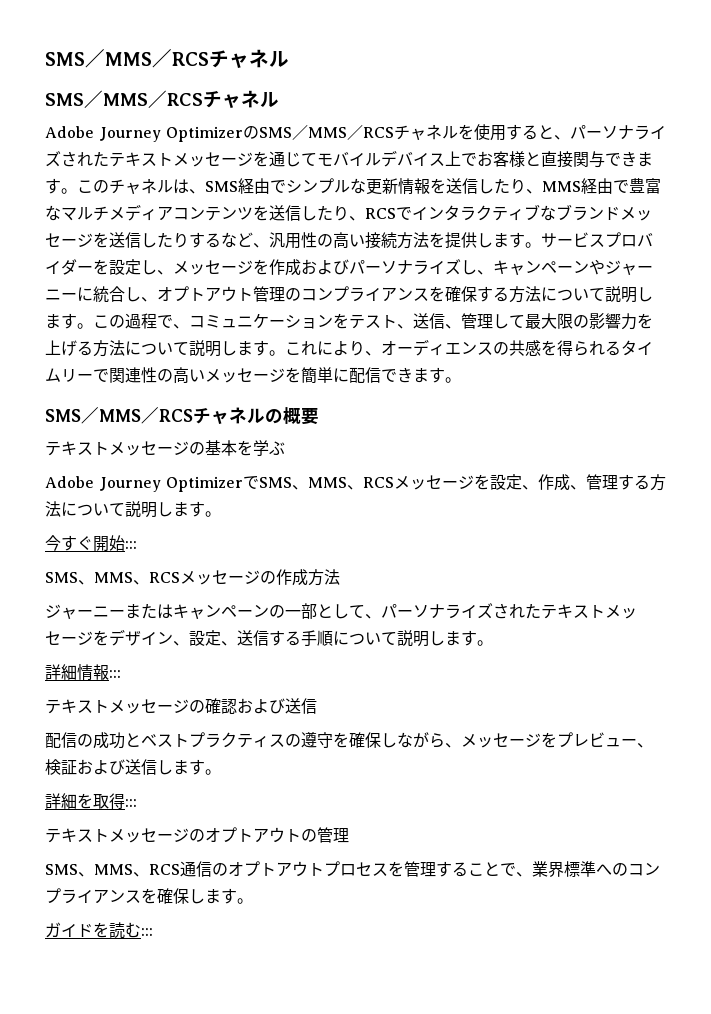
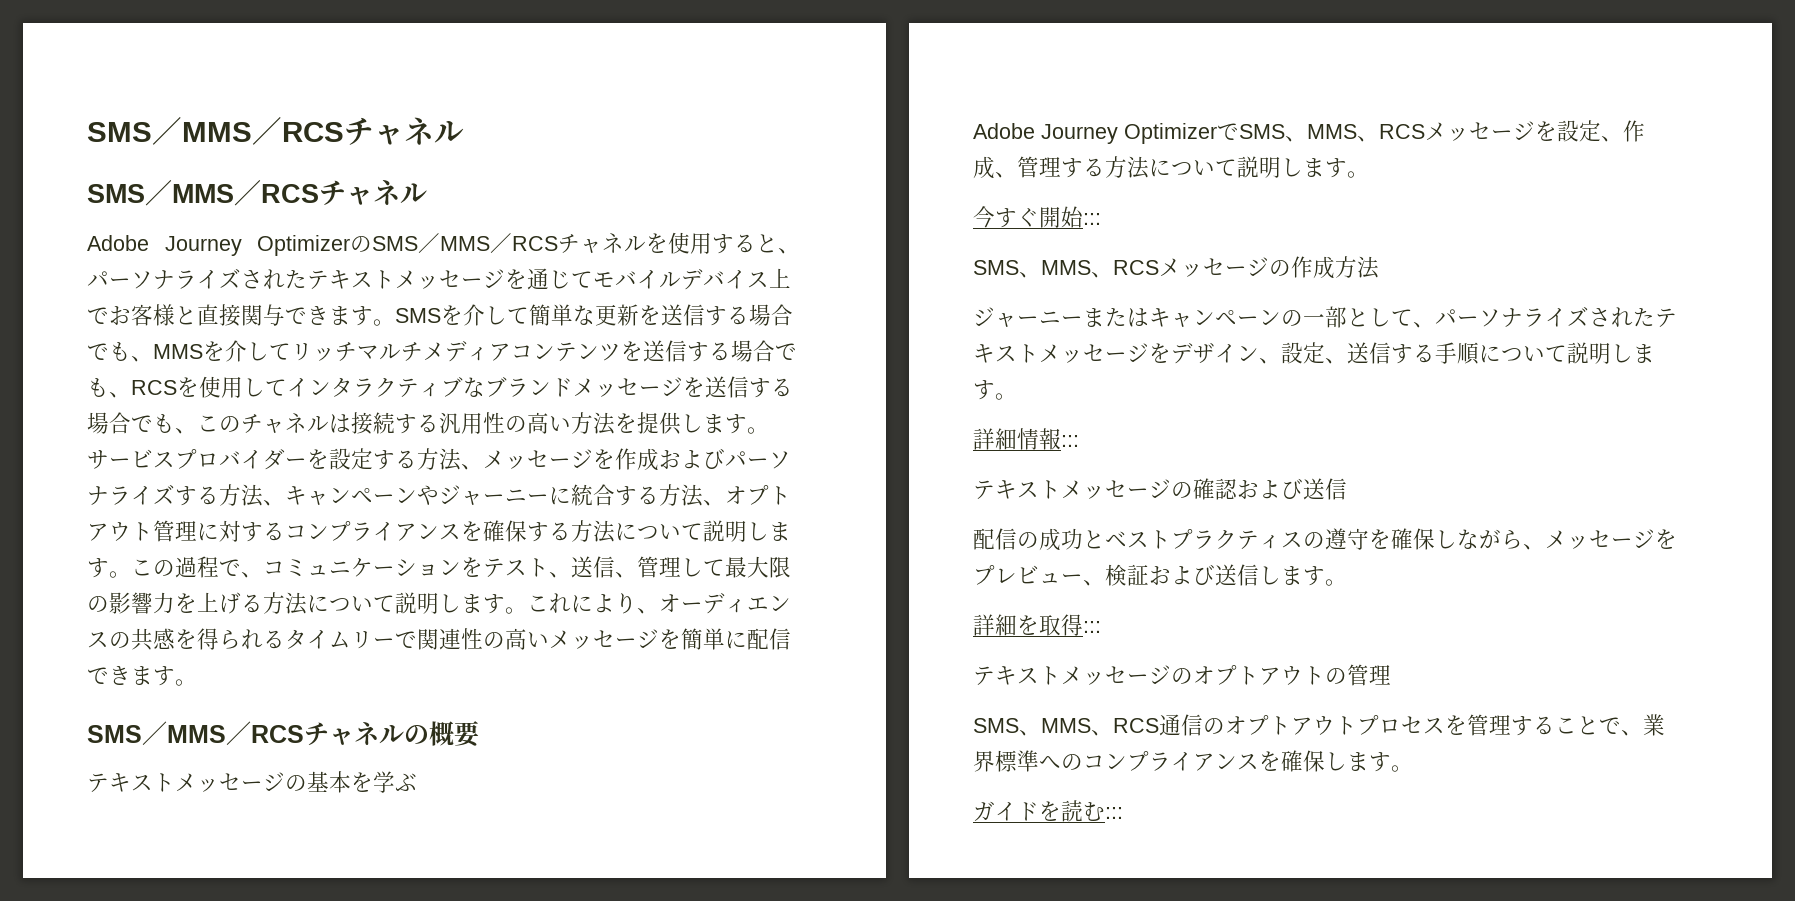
[77,178,661,195] [45,205,61,221] このチャネルは、SMS経由でシンプルな更新情報を送信したり、MMS経由で豊富な -> [395,304,793,326] [87,340,357,362] SMSを介して簡単な更新を送信する場合でも、MMSを介してリッチ
[301,205,412,221] したり、RCSで -> [687,340,797,362] [87,376,287,398] する場合でも、RCSを使用して
[141,232,269,248] したりするなど、 -> [749,378,793,398] [87,412,439,434] する場合でも、このチャネルは接続する
[365,232,397,249] 接続 -> (571, 424) none
[141,260,157,275] し -> [373,448,461,471] する方法
[461,260,477,275] し -> [175,484,263,507] する方法
[125,287,141,302] し -> [615,484,703,507] する方法
[285,288,301,301] の -> [197,520,285,542] に対する

